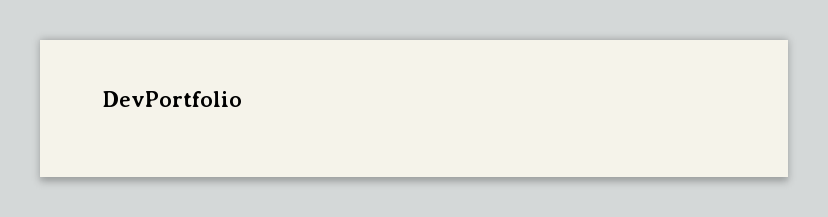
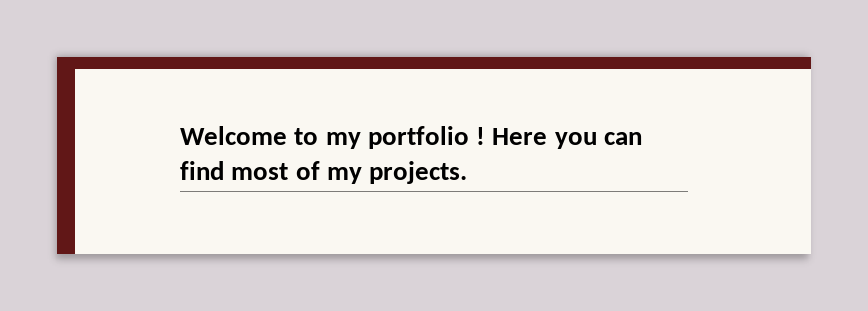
[103,91,242,107] DevPortfolio -> [180,126,643,149] [180,161,468,184] Welcome to my portfolio ! Here you can find most of my projects.

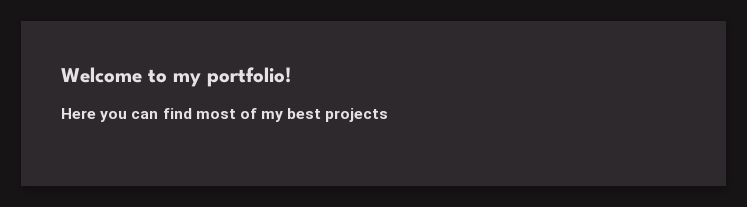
[367,126,486,149] portfolio ! -> [207,67,291,87] portfolio! //
[369,161,468,184] projects. -> [287,108,389,122] best projects

